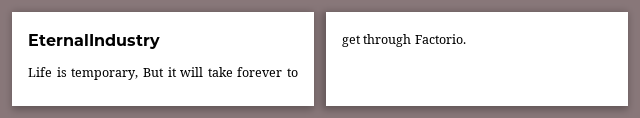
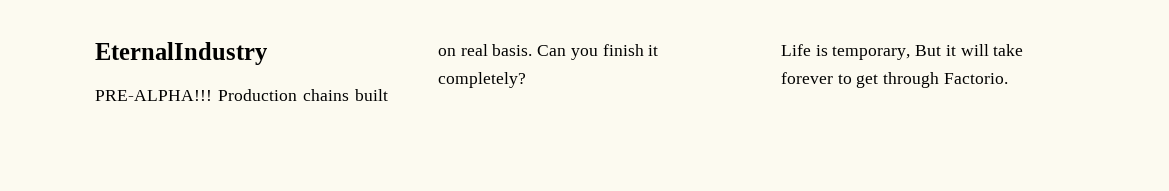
(160, 41) none -> [95,89,388,101] [438,44,659,60] [438,72,526,88] // PRE-ALPHA!!! Production chains built on real basis. Can you finish it completely?

